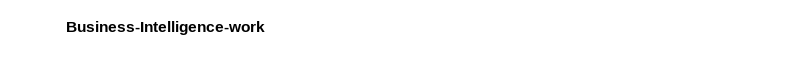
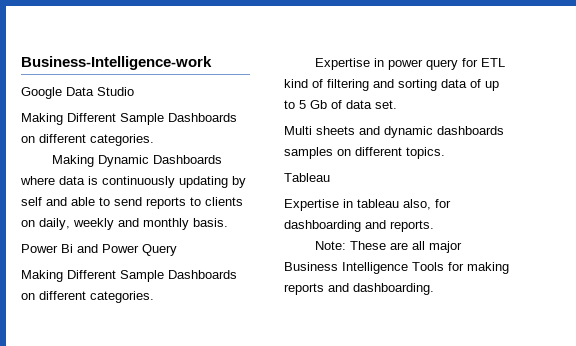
(265, 28) none -> [21,87,134,99] [21,113,237,125] [21,134,154,146] [52,155,223,167] [20,176,246,188] [21,197,243,209] [21,218,228,230] [21,244,177,256] [21,270,237,282] [21,291,154,303] [315,58,506,70] [284,79,499,91] [284,100,397,109] [284,126,504,138] [284,147,445,159] [284,173,330,182] [284,199,451,211] [284,220,434,232] [315,241,463,253] [284,262,509,274] [284,283,434,295] // Google Data Studio // Making Different Sample Dashboards on different categories. // Making Dynamic Dashboards where data is continuously updating by self and able to send reports to clients on daily, weekly and monthly basis. // Power Bi and Power Query // Making Different Sample Dashboards on different categories. // Expertise in power query for ETL kind of filtering and sorting data of up to 5 Gb of data set. // Multi sheets and dynamic dashboards samples on different topics. // Tableau // Expertise in tableau also, for dashboarding and reports. // Note: These are all major Business Intelligence Tools for making reports and dashboarding.

